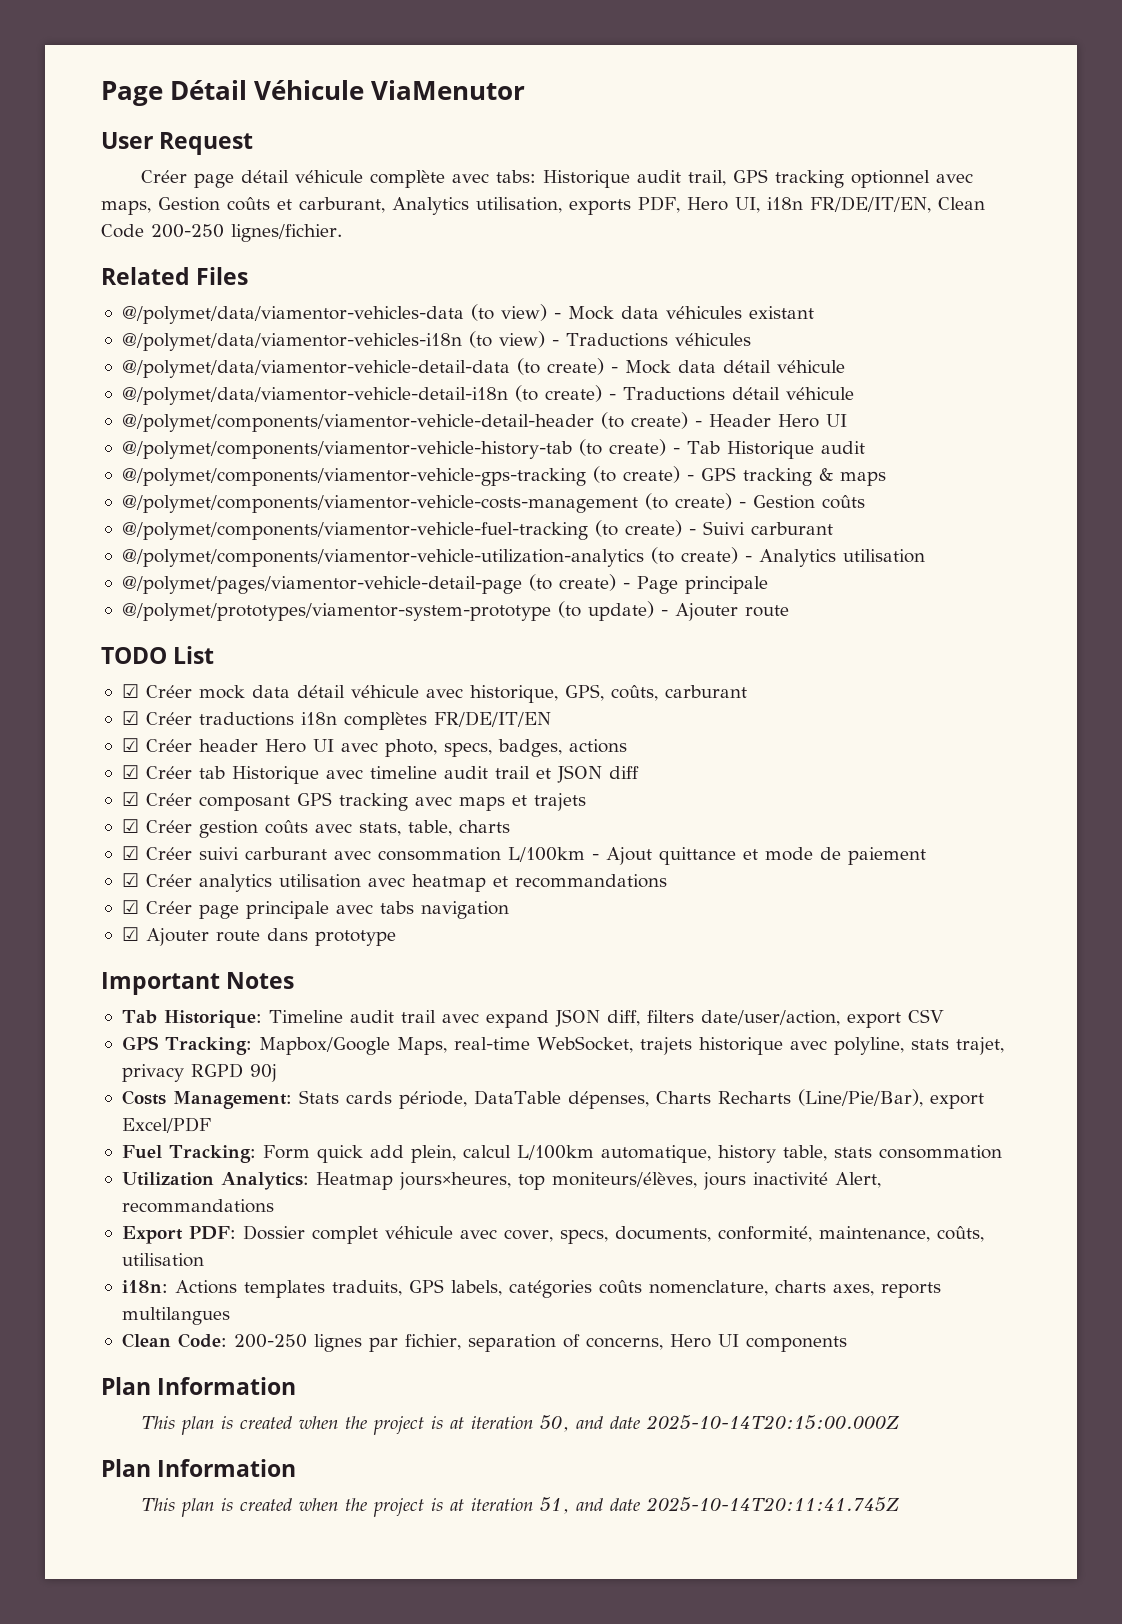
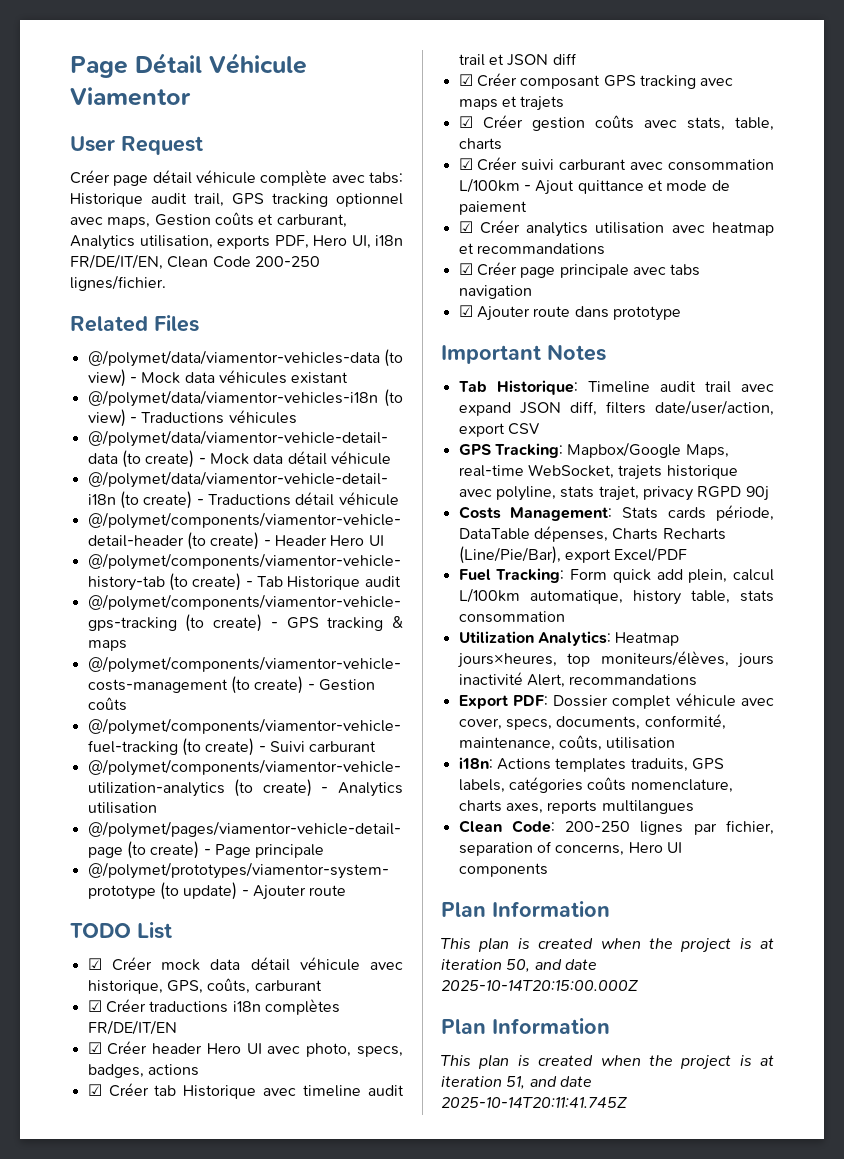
[371,80,526,100] ViaMenutor -> [70,87,191,106] Viamentor

